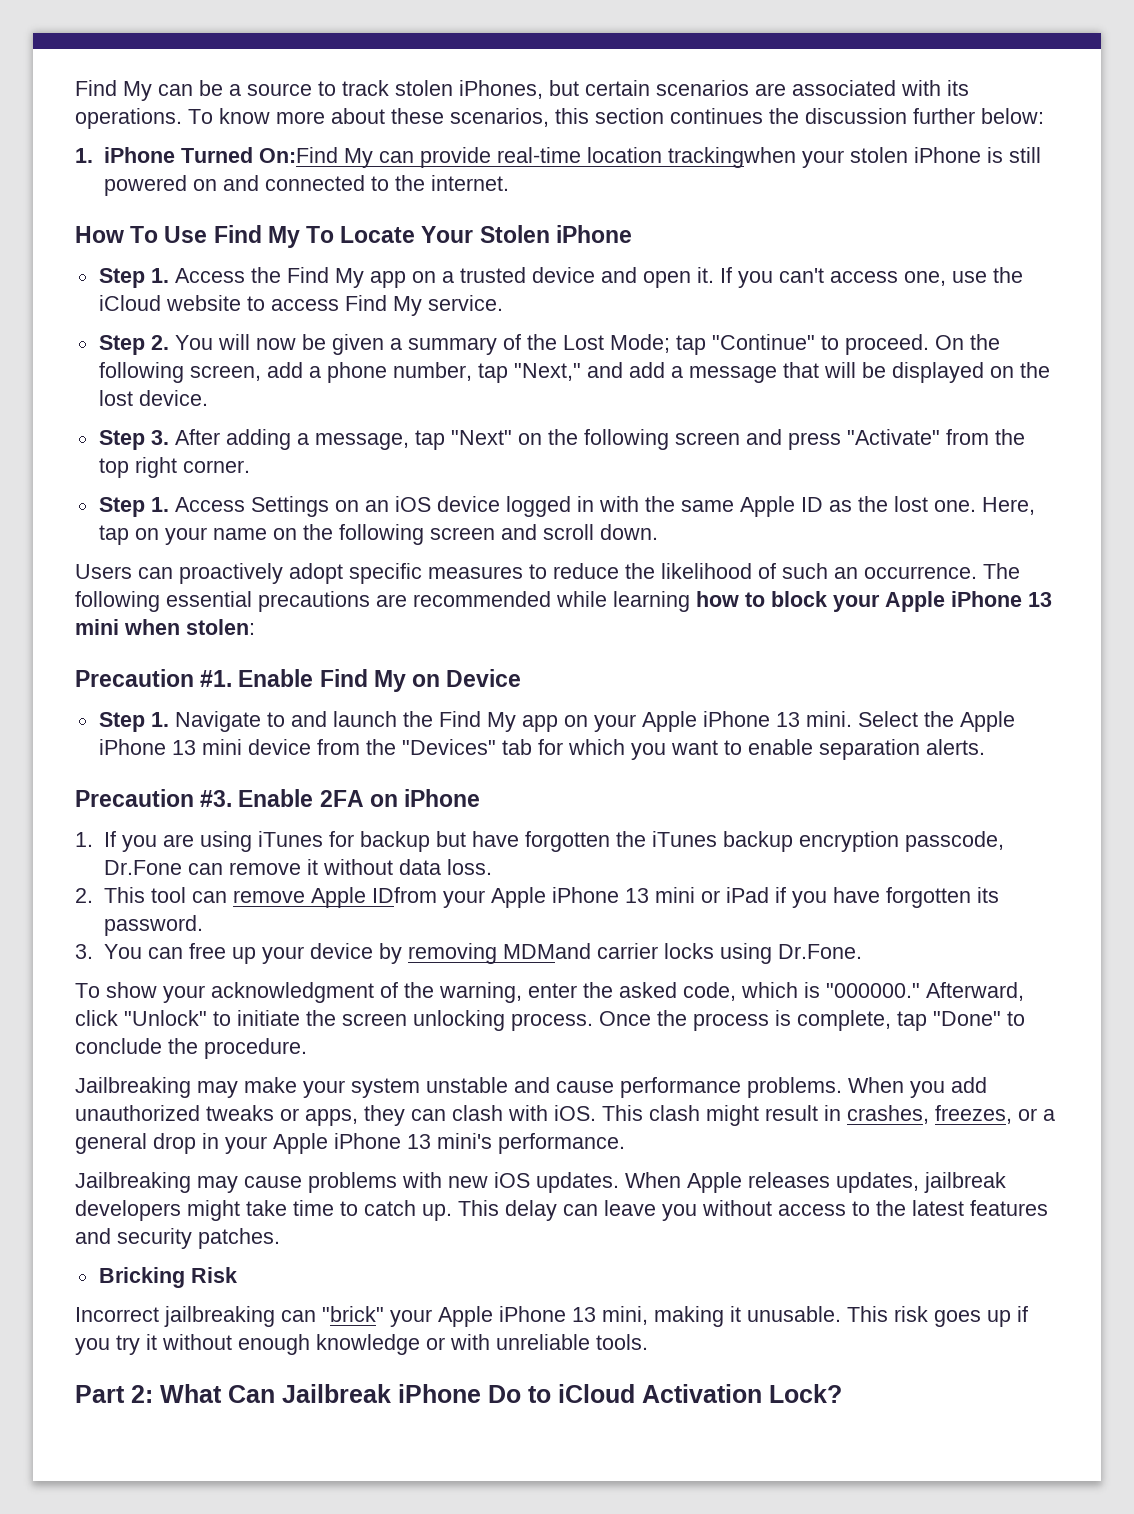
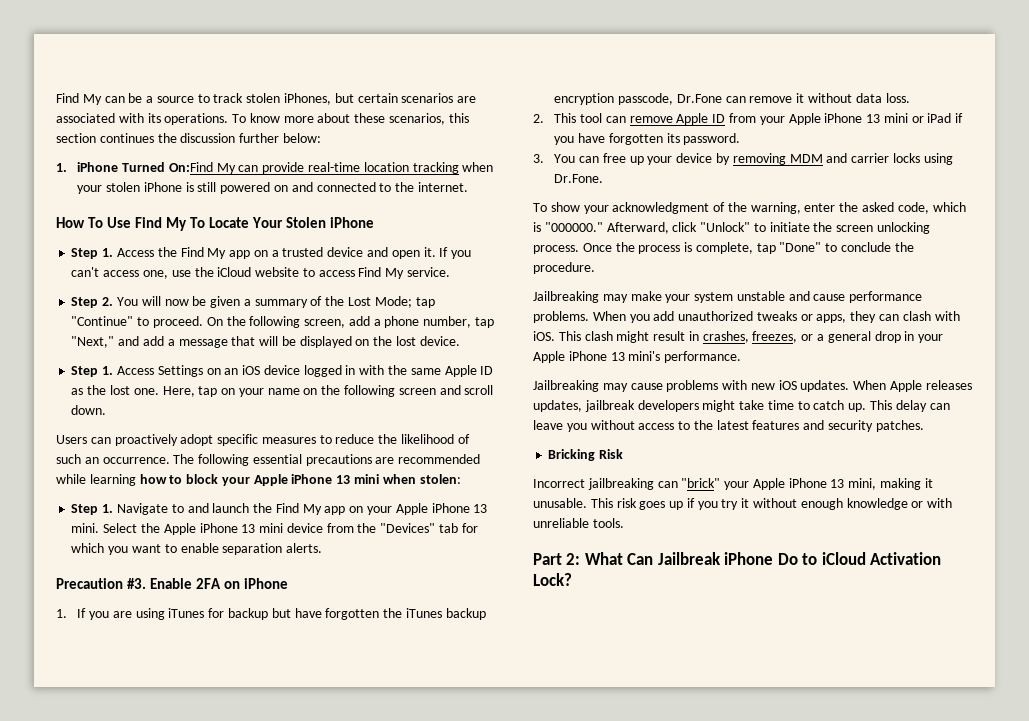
[667,147,796,168] trackingwhen -> [412,162,494,174] tracking when
[98,429,1025,450] [98,457,250,478] // Step 3. After adding a message, tap "Next" on the following screen and press "Activate" from the top right corner. -> (460, 341) none
[75,669,522,692] // Precaution #1. Enable Find My on Device -> (461, 479) none
[371,887,437,903] IDfrom -> [712,113,757,123] ID from
[502,943,591,959] MDMand -> [789,153,848,163] MDM and

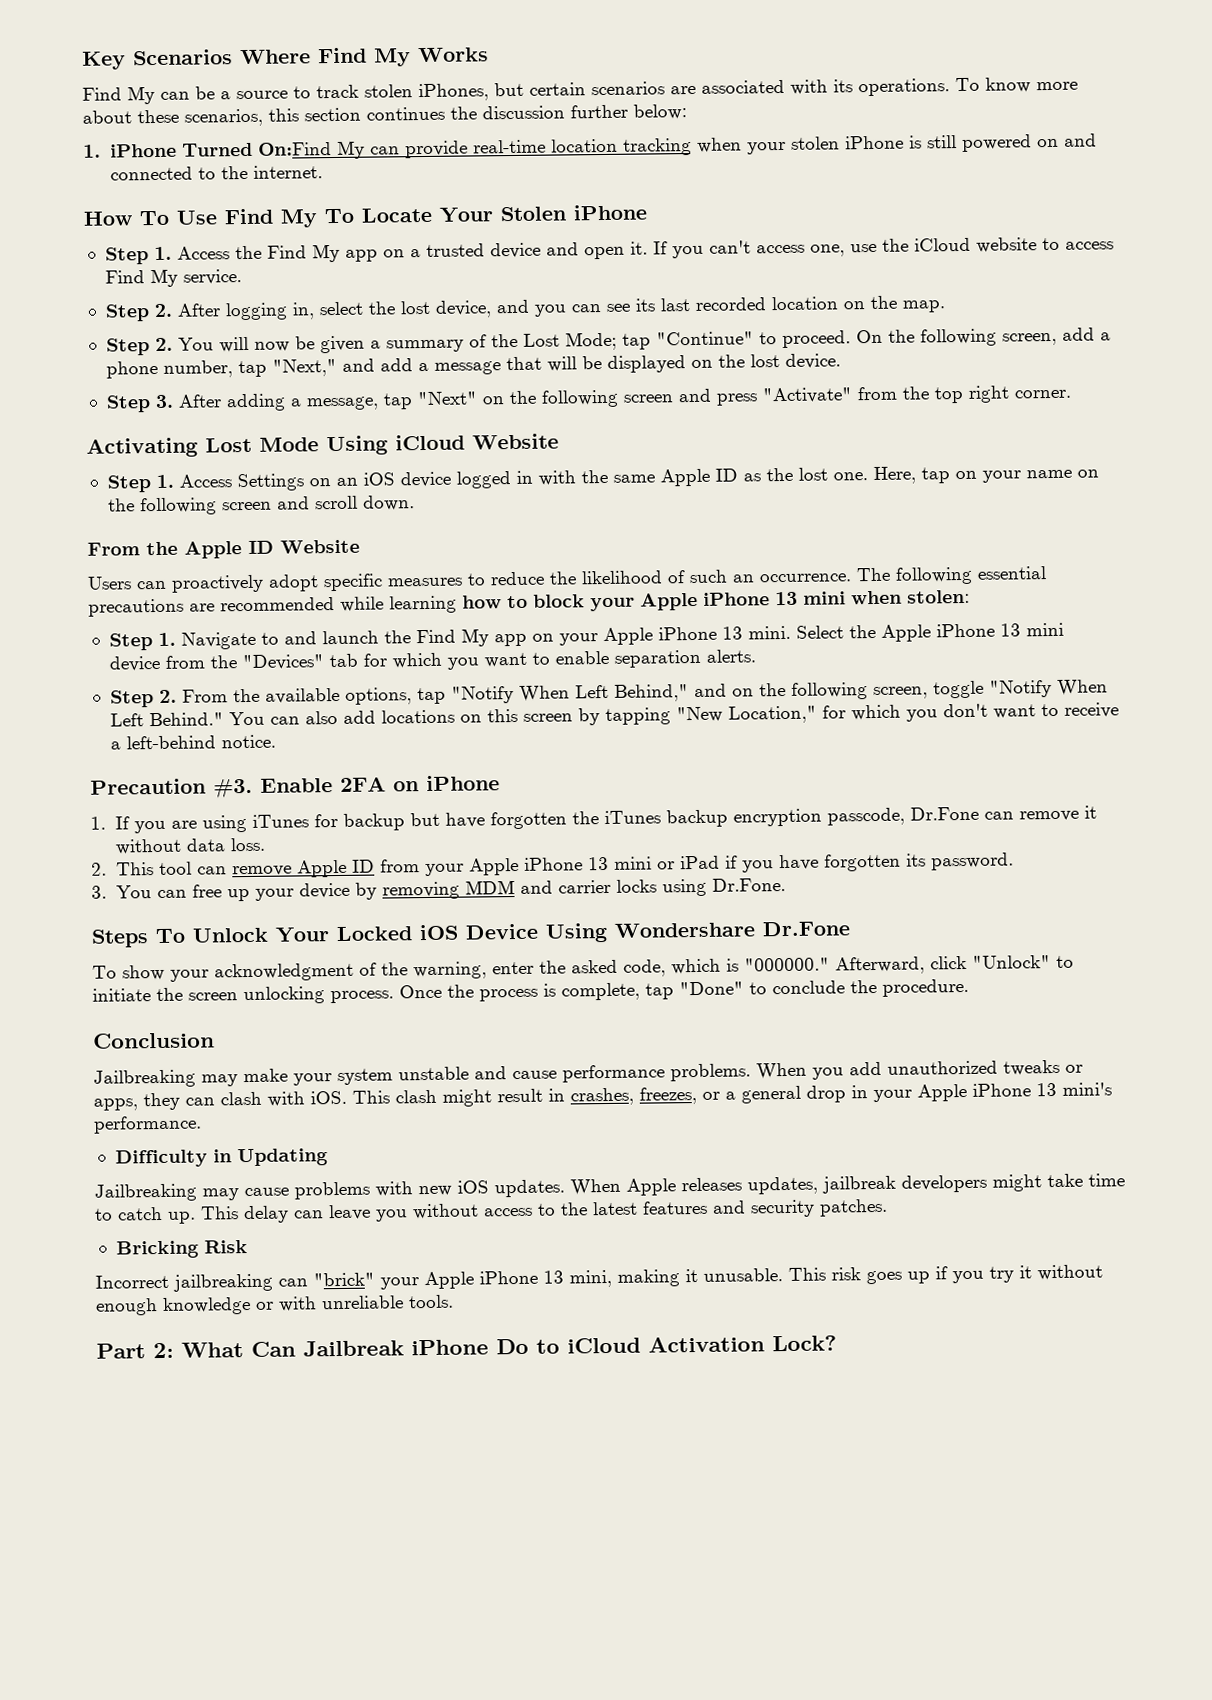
(56, 98) none -> [82,47,489,70] Key Scenarios Where Find My Works //
(450, 272) none -> [104,295,946,322] // Step 2. After logging in, select the lost device, and you can see its last recorded location on the map.
(460, 341) none -> [105,385,1071,413] [86,433,559,458] // Step 3. After adding a message, tap "Next" on the following screen and press "Activate" from the top right corner. // Activating Lost Mode Using iCloud Website
(107, 410) none -> [87,539,360,559] // From the Apple ID Website
(323, 548) none -> [109,679,1108,708] [109,702,1119,727] [109,734,276,750] // Step 2. From the available options, tap "Notify When Left Behind," and on the following screen, toggle "Notify When Left Behind." You can also add locations on this screen by tapping "New Location," for which you don't want to receive a left-behind notice.
(604, 178) none -> [91,921,850,948] // Steps To Unlock Your Locked iOS Device Using Wondershare Dr.Fone
(595, 268) none -> [93,1032,215,1049] // Conclusion
(742, 357) none -> [114,1148,328,1168] // Difficulty in Updating

